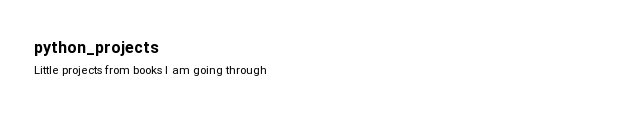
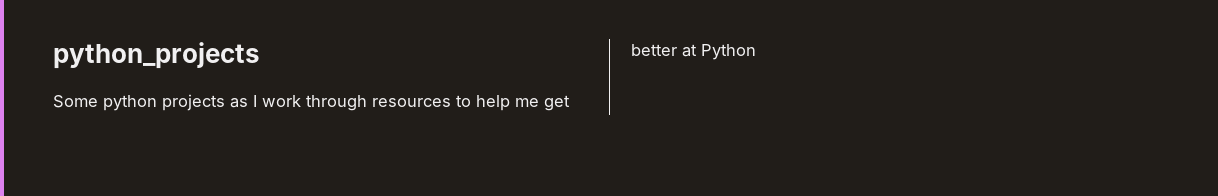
[34,65,267,76] Little projects from books I am going through -> [53,94,570,111] [631,44,756,60] Some python projects as I work through resources to help me get better at Python

